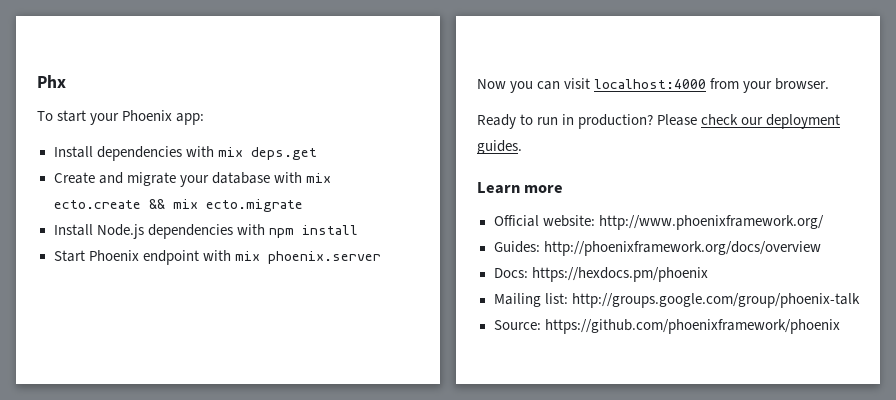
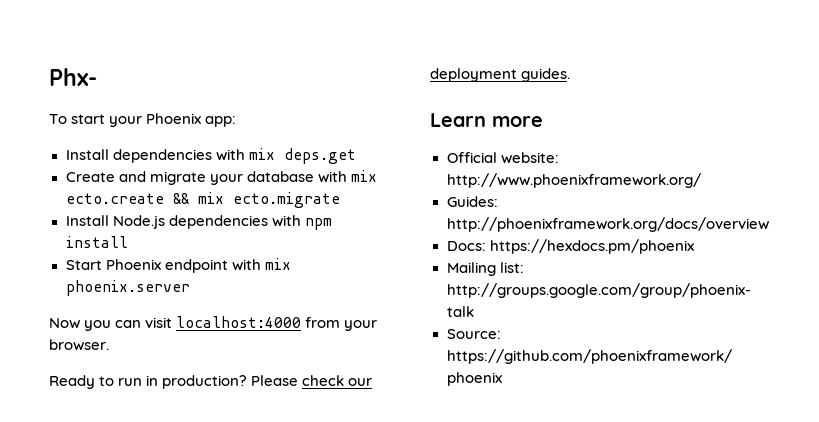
[37,75,66,88] Phx -> [49,68,97,86] Phx-

